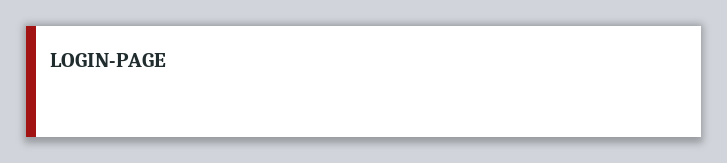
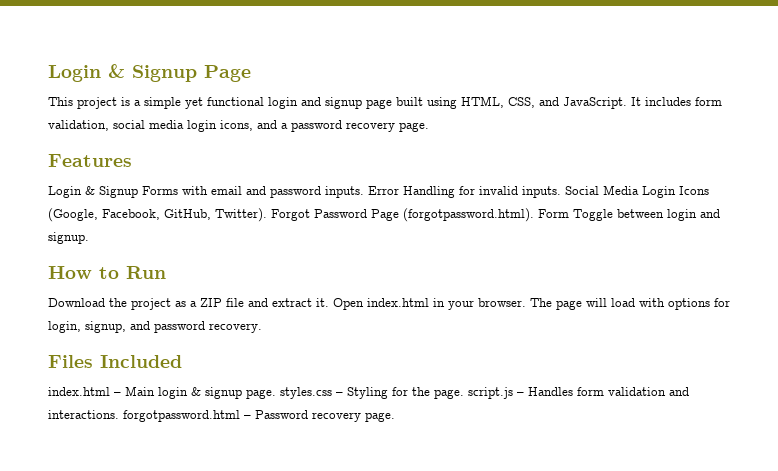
[50,53,166,67] LOGIN-PAGE -> [48,64,251,82] [48,96,722,109] [48,120,429,132] [48,154,132,167] [48,185,709,198] [48,208,720,222] [48,232,89,244] [48,266,166,279] [48,298,730,310] [48,321,262,333] [48,355,182,368] [48,386,689,399] [48,410,395,422] Login & Signup Page // This project is a simple yet functional login and signup page built using HTML, CSS, and JavaScript. It includes form validation, social media login icons, and a password recovery page. // Features // Login & Signup Forms with email and password inputs. Error Handling for invalid inputs. Social Media Login Icons (Google, Facebook, GitHub, Twitter). Forgot Password Page (forgotpassword.html). Form Toggle between login and signup. // How to Run // Download the project as a ZIP file and extract it. Open index.html in your browser. The page will load with options for login, signup, and password recovery. // Files Included // index.html – Main login & signup page. styles.css – Styling for the page. script.js – Handles form validation and interactions. forgotpassword.html – Password recovery page.

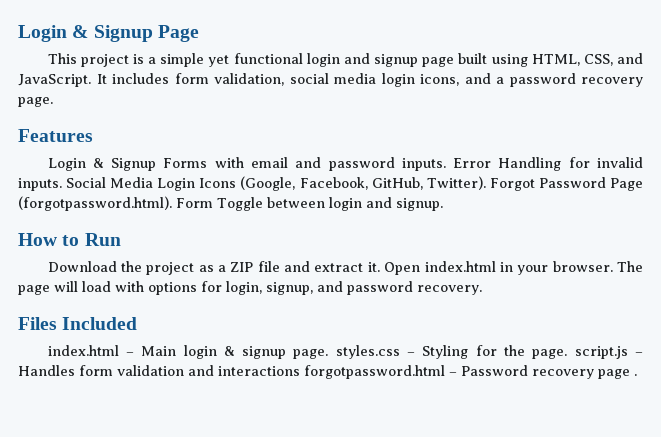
[48,410,119,419] interactions. -> [218,366,300,376] interactions
[365,412,395,422] page. -> [598,369,637,379] page .

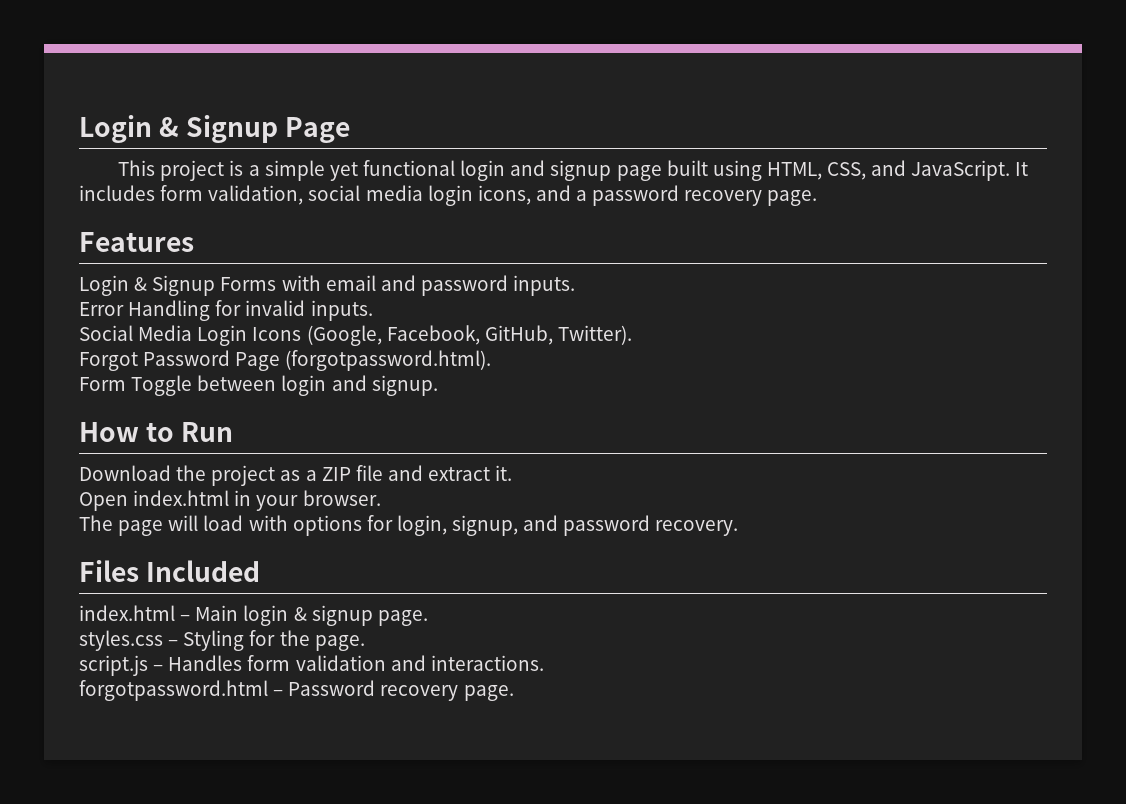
(446, 164) none -> (576, 285) //
(62, 184) none -> (373, 310) //
(486, 183) none -> (632, 335) //
(172, 203) none -> (492, 360) //
(380, 267) none -> (513, 473) //
(613, 266) none -> (381, 498) //
(329, 354) none -> (428, 618) //
(568, 354) none -> (365, 643) //
[218,366,300,376] interactions -> [430,655,544,671] interactions. //
[598,369,637,379] page . -> [463,685,514,701] page.

